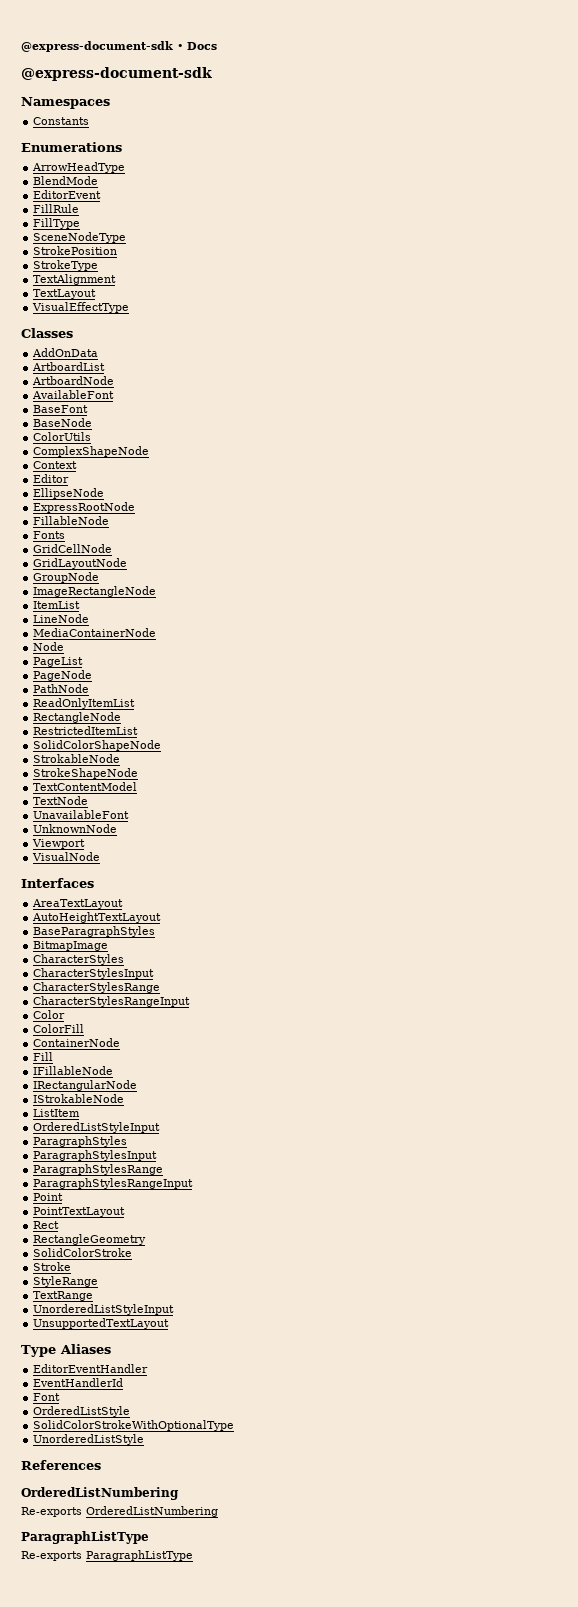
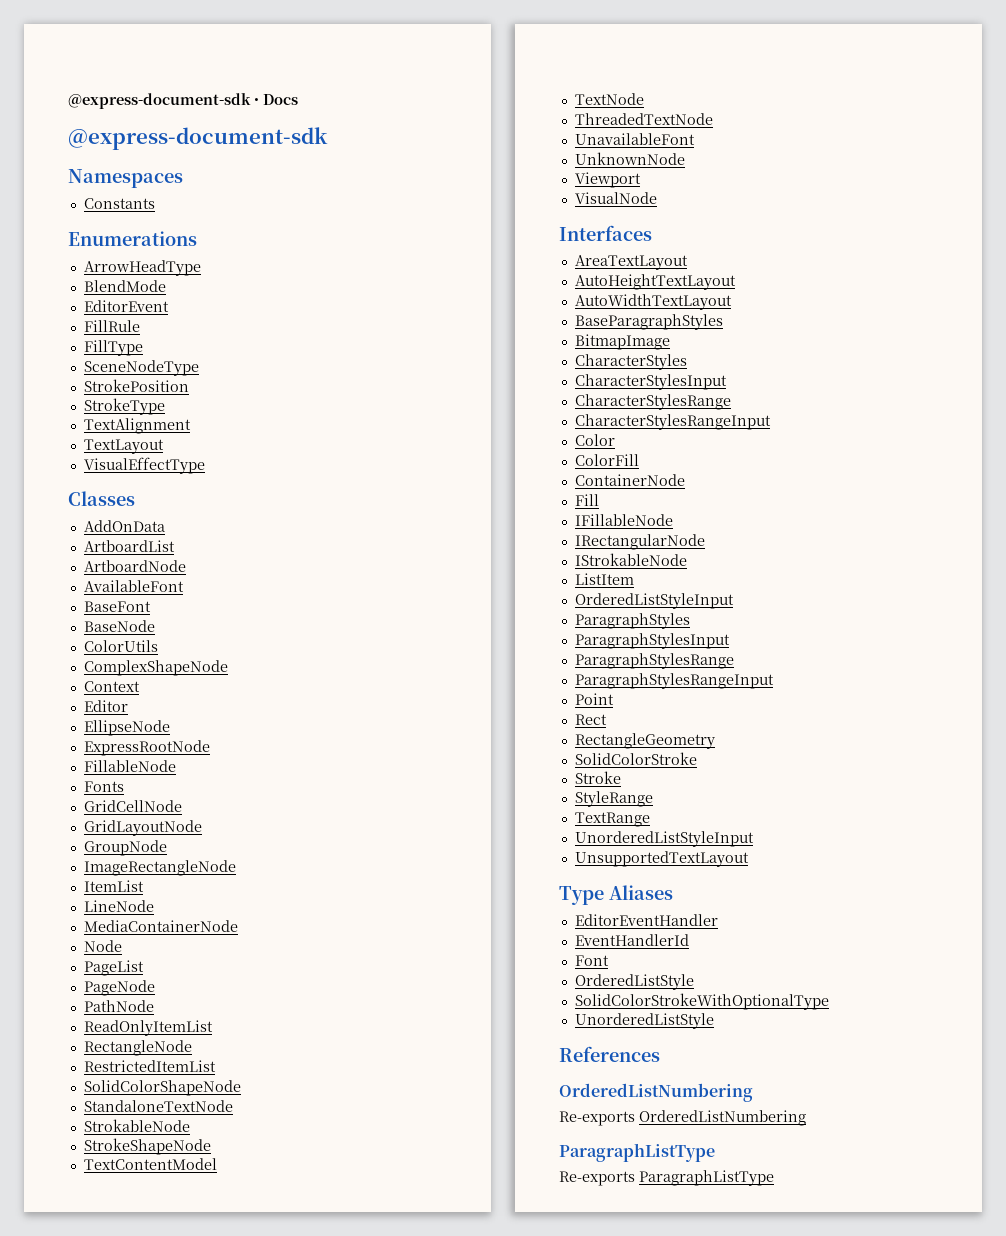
(162, 745) none -> [83,1100,233,1112] // StandaloneTextNode
(89, 800) none -> [574,113,713,125] // ThreadedTextNode
(162, 917) none -> [574,294,732,310] // AutoWidthTextLayout
[33,1207,126,1217] // PointTextLayout -> (614, 699) none

